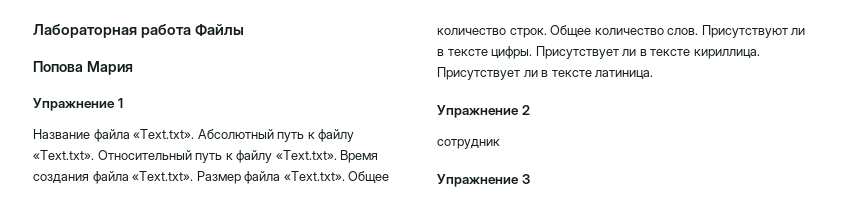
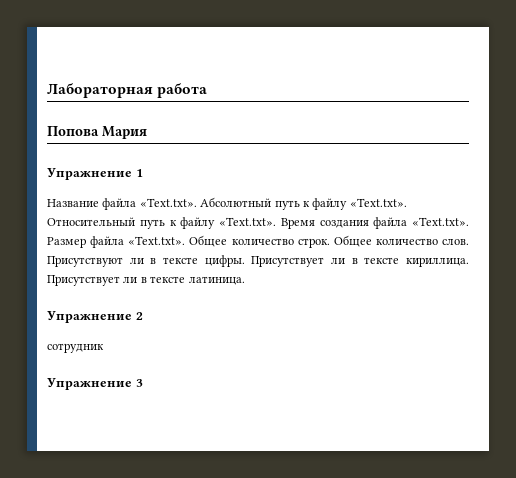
[195,24,245,36] Файлы -> (208, 90) none

